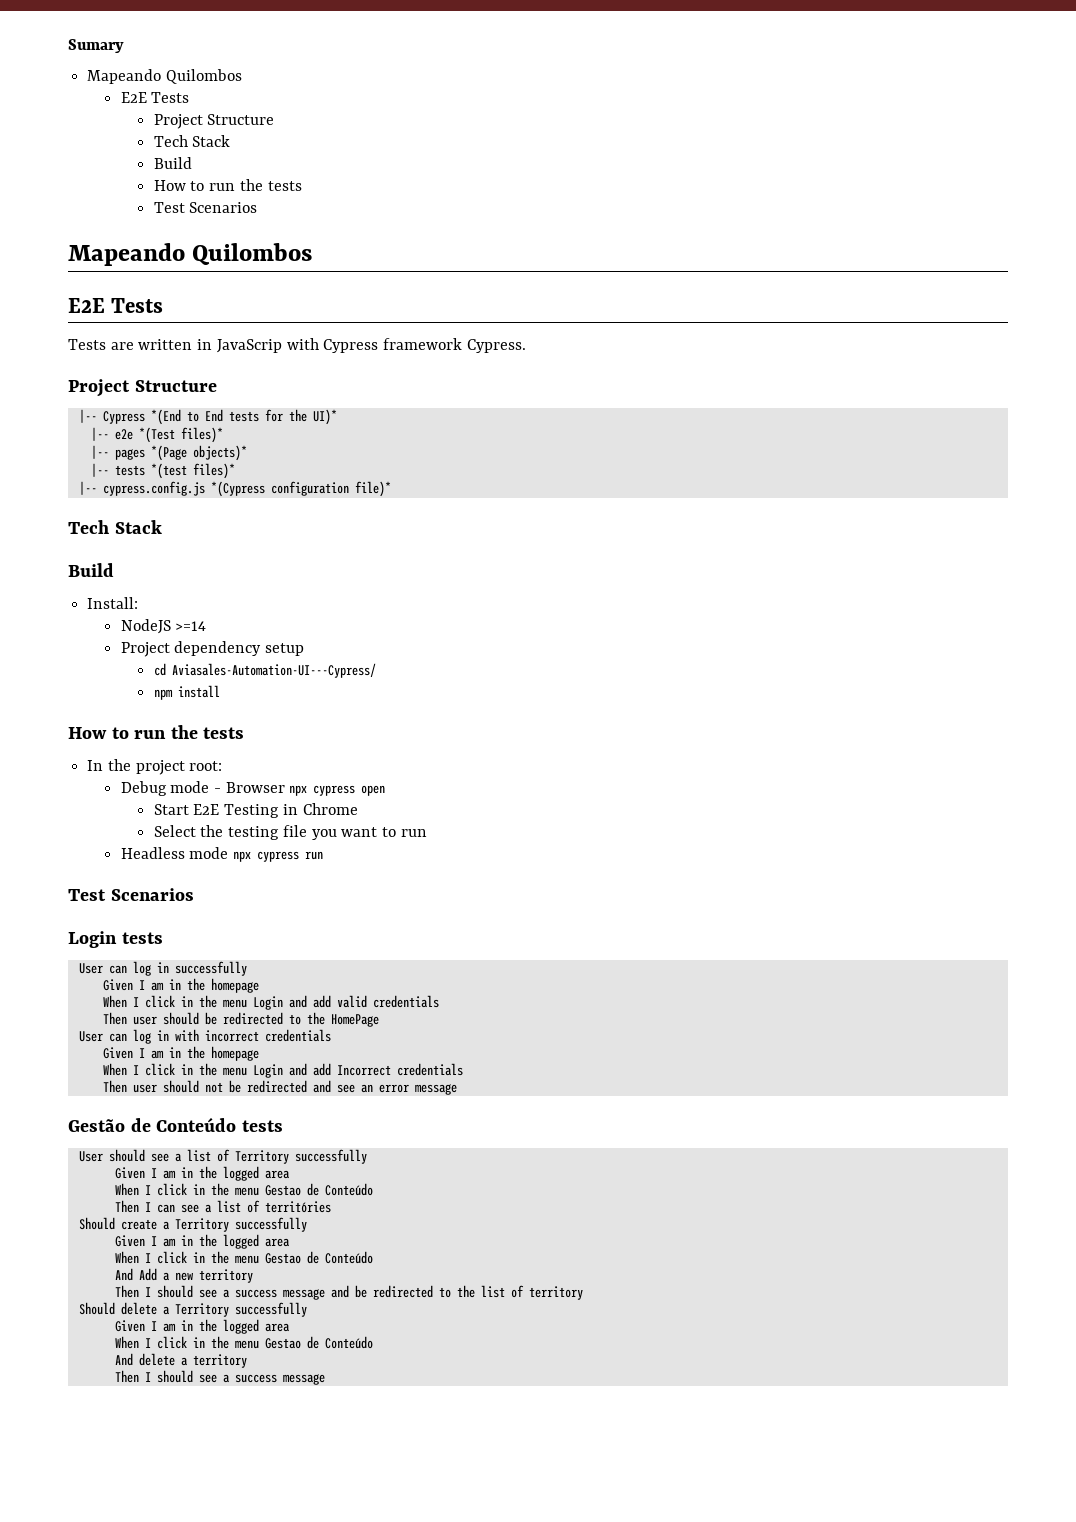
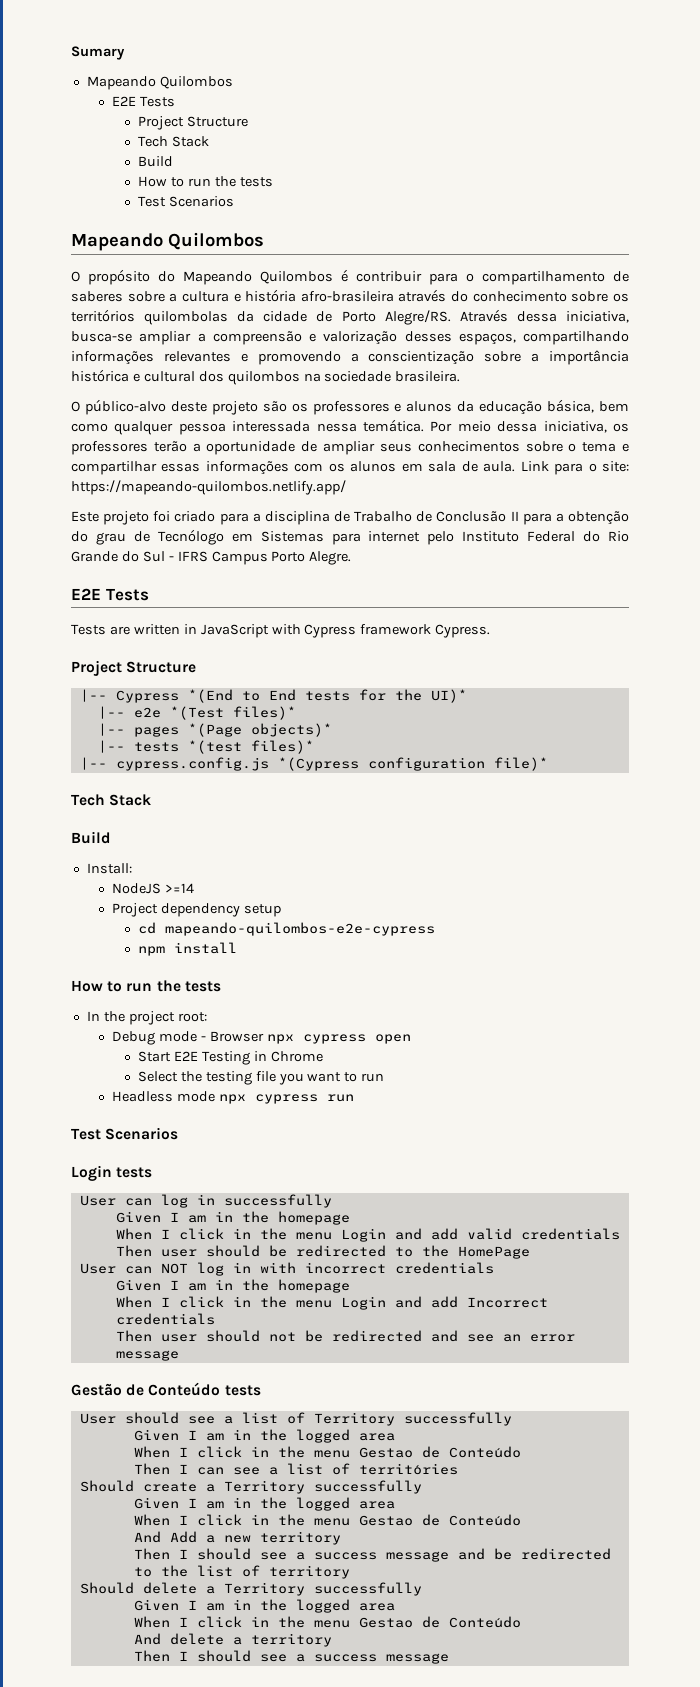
(313, 254) none -> [71,269,629,285] [71,289,629,302] [71,309,629,325] [71,331,629,345] [71,350,629,365] [71,369,461,385] [71,399,629,415] [71,419,629,435] [71,441,629,455] [71,461,629,475] [71,480,346,495] [71,511,629,525] [71,529,629,545] [71,551,352,565] // O propósito do Mapeando Quilombos é contribuir para o compartilhamento de saberes sobre a cultura e história afro-brasileira através do conhecimento sobre os territórios quilombolas da cidade de Porto Alegre/RS. Através dessa iniciativa, busca-se ampliar a compreensão e valorização desses espaços, compartilhando informações relevantes e promovendo a conscientização sobre a importância histórica e cultural dos quilombos na sociedade brasileira. // O público-alvo deste projeto são os professores e alunos da educação básica, bem como qualquer pessoa interessada nessa temática. Por meio dessa iniciativa, os professores terão a oportunidade de ampliar seus conhecimentos sobre o tema e compartilhar essas informações com os alunos em sala de aula. Link para o site: https://mapeando-quilombos.netlify.app/ // Este projeto foi criado para a disciplina de Trabalho de Conclusão II para a obtenção do grau de Tecnólogo em Sistemas para internet pelo Instituto Federal do Rio Grande do Sul - IFRS Campus Porto Alegre.
[216,339,282,353] JavaScrip -> [200,624,269,638] JavaScript
[171,663,376,678] Aviasales-Automation-UI---Cypress/ -> [164,922,435,936] mapeando-quilombos-e2e-cypress
(127, 1037) none -> [160,1263,188,1274] NOT

